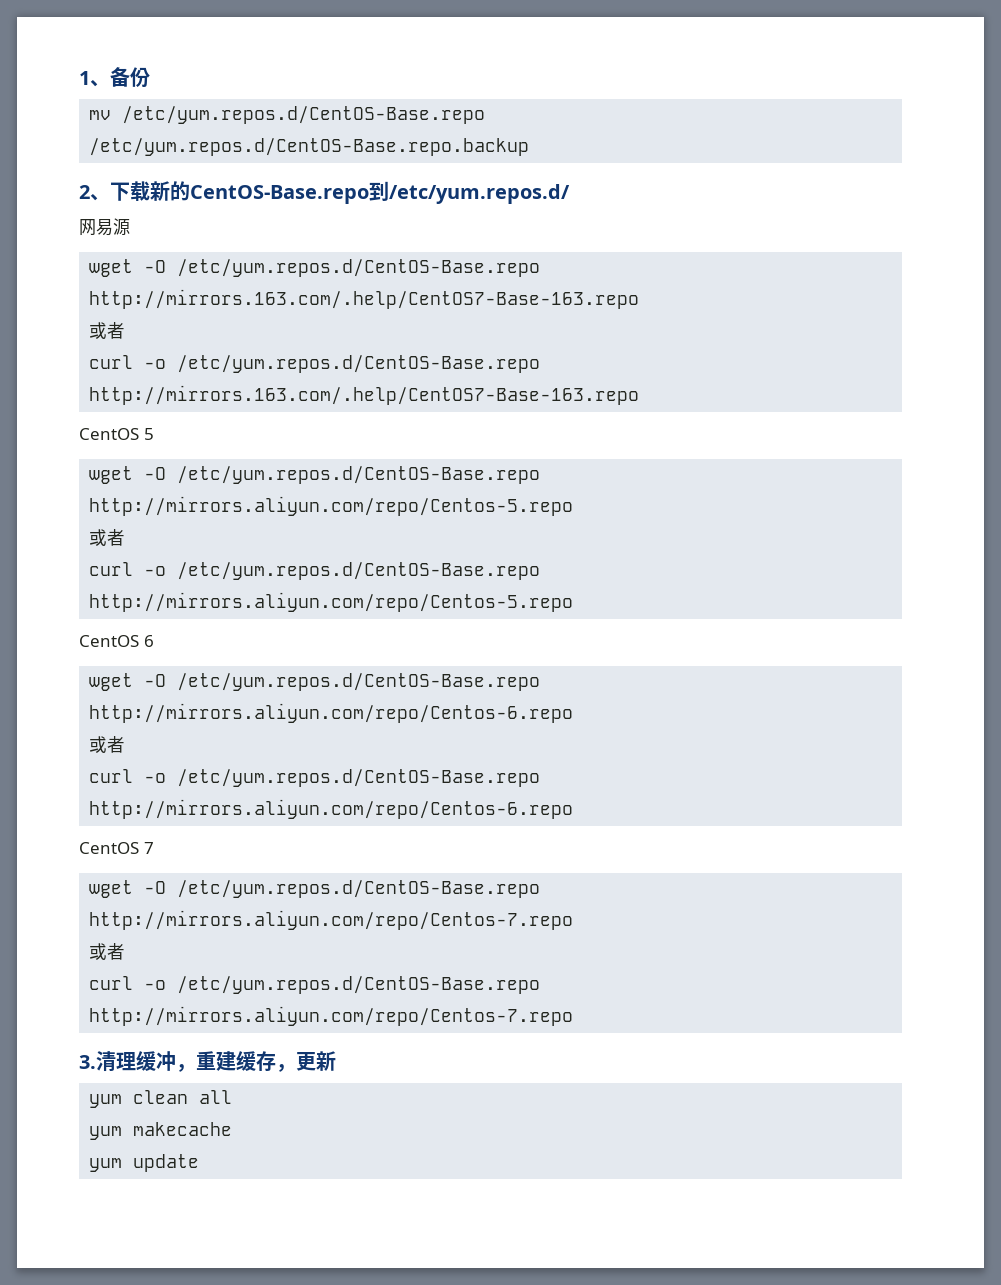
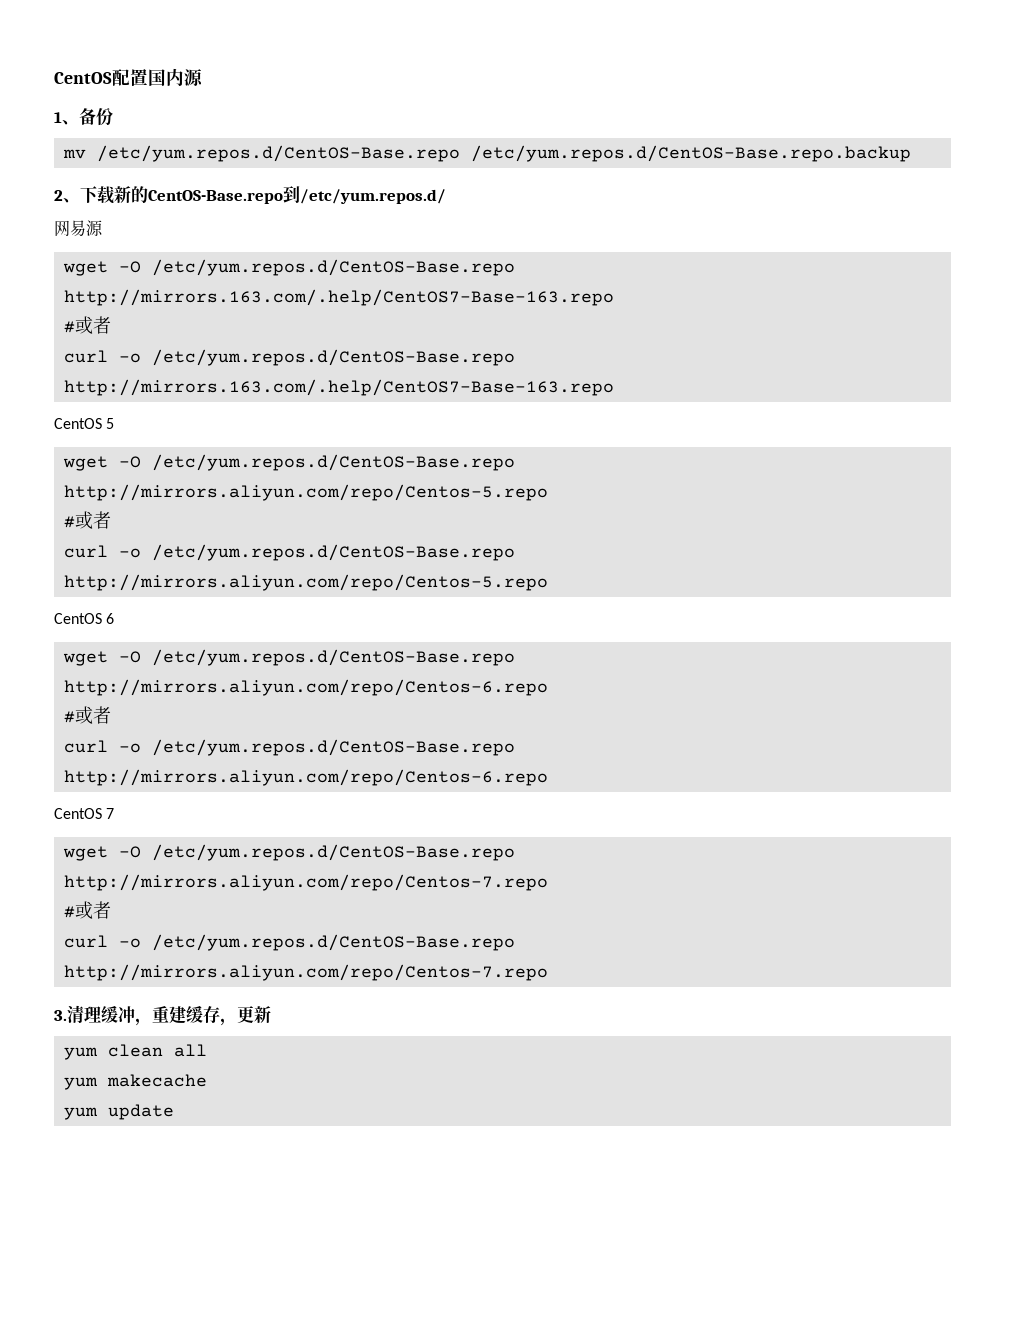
(79, 78) none -> [54,68,203,86] CentOS配置国内源 //
(640, 299) none -> [63,321,75,333] #
(574, 506) none -> [63,516,75,528] #
(574, 713) none -> [63,711,75,723] #
(574, 920) none -> [63,906,75,918] #

